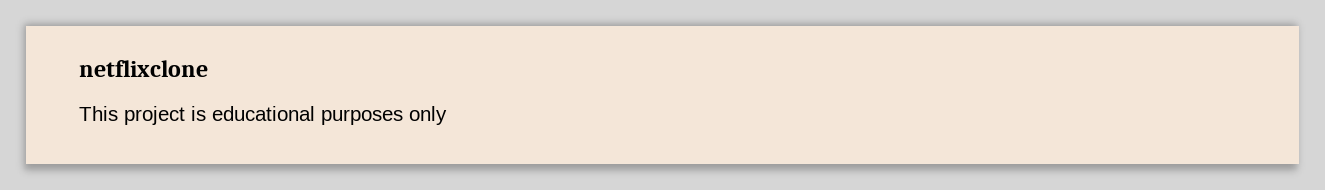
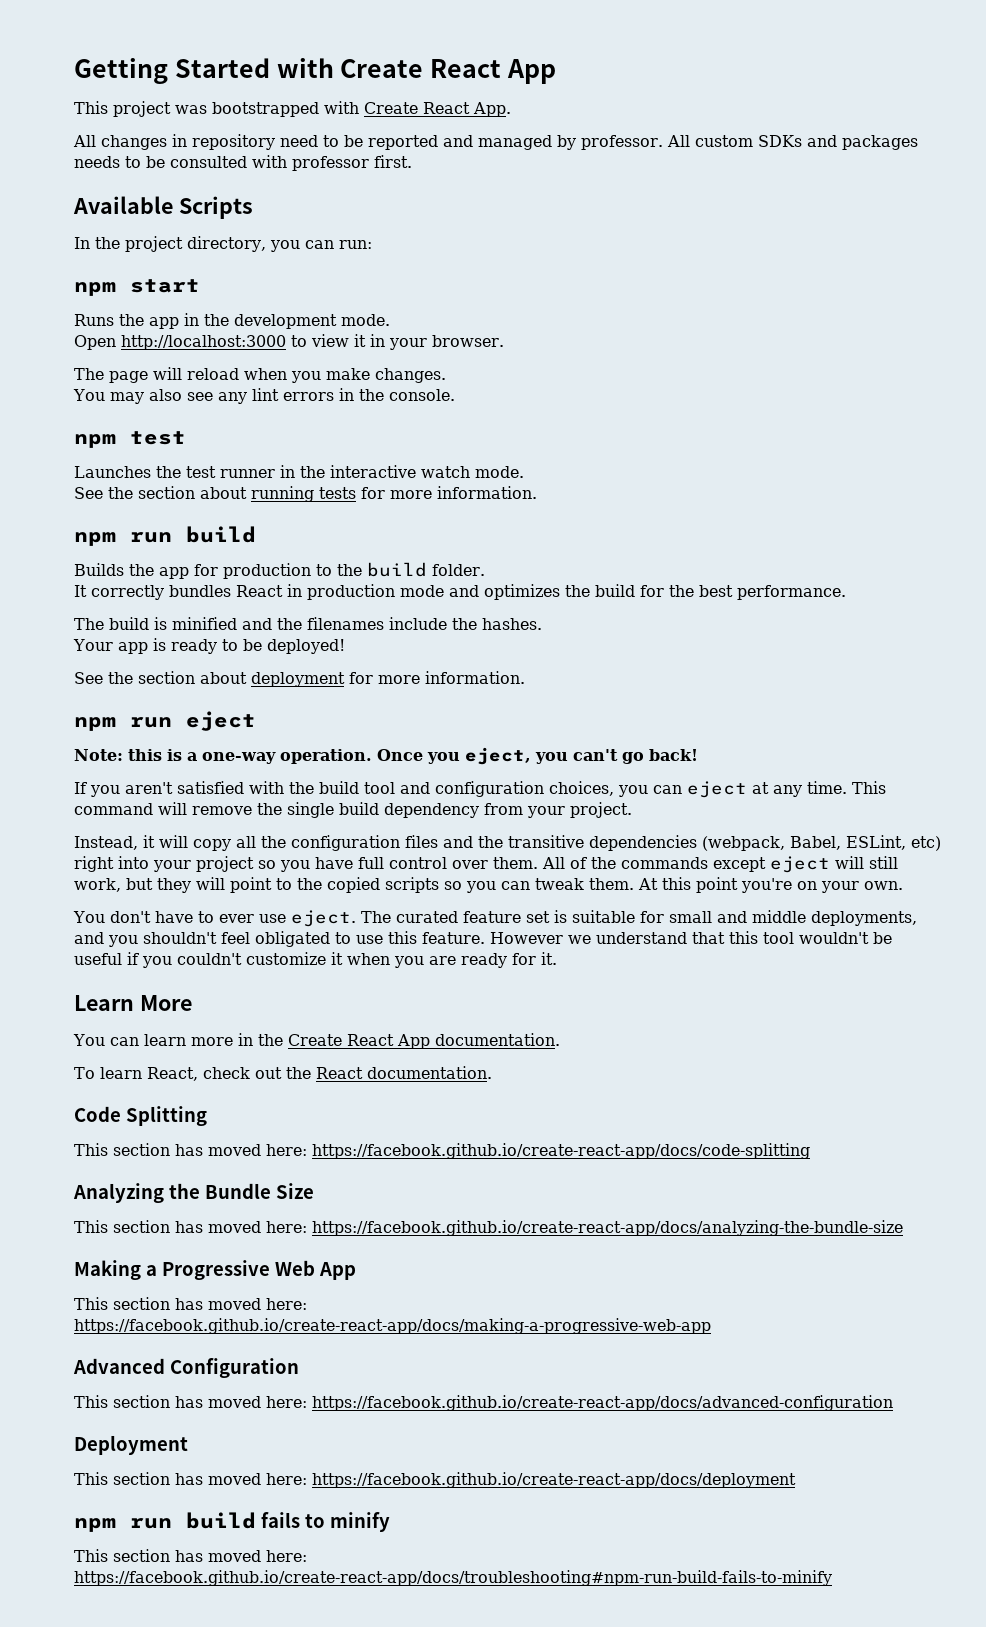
[79,60,208,77] [79,106,447,125] netflixclone // This project is educational purposes only -> [74,58,556,84] [74,101,511,117] [73,134,918,150] [74,155,412,171] [73,196,253,219] [74,236,372,252] [74,279,200,296] [74,313,390,329] [74,334,504,350] [74,367,446,383] [73,388,455,404] [74,431,186,448] [74,465,524,478] [74,486,537,502] [74,526,256,546] [74,562,485,579] [74,584,846,600] [74,617,542,630] [73,638,345,654] [74,671,525,687] [74,711,256,731] [74,747,698,765] [74,781,886,798] [74,802,632,818] [74,835,941,851] [74,856,898,873] [74,877,903,893] [73,910,917,927] [74,931,892,947] [74,952,557,968] [74,995,192,1011] [73,1033,560,1049] [74,1066,492,1081] [74,1106,207,1126] [74,1143,810,1159] [73,1183,314,1203] [74,1220,903,1236] [74,1260,356,1280] [74,1297,307,1310] [74,1318,711,1334] [73,1358,299,1378] [74,1395,893,1411] [74,1435,188,1455] [74,1472,796,1488] [74,1512,390,1532] [74,1549,307,1562] [74,1570,832,1586] Getting Started with Create React App // This project was bootstrapped with Create React App. // All changes in repository need to be reported and managed by professor. All custom SDKs and packages needs to be consulted with professor first. // Available Scripts // In the project directory, you can run: // npm start // Runs the app in the development mode. // Open http://localhost:3000 to view it in your browser. // The page will reload when you make changes. // You may also see any lint errors in the console. // npm test // Launches the test runner in the interactive watch mode. // See the section about running tests for more information. // npm run build // Builds the app for production to the build folder. // It correctly bundles React in production mode and optimizes the build for the best performance. // The build is minified and the filenames include the hashes. // Your app is ready to be deployed! // See the section about deployment for more information. // npm run eject // Note: this is a one-way operation. Once you eject, you can't go back! // If you aren't satisfied with the build tool and configuration choices, you can eject at any time. This command will remove the single build dependency from your project. // Instead, it will copy all the configuration files and the transitive dependencies (webpack, Babel, ESLint, etc) right into your project so you have full control over them. All of the commands except eject will still work, but they will point to the copied scripts so you can tweak them. At this point you're on your own. // You don't have to ever use eject. The curated feature set is suitable for small and middle deployments, and you shouldn't feel obligated to use this feature. However we understand that this tool wouldn't be useful if you couldn't customize it when you are ready for it. // Learn More // You can learn more in the Create React App documentation. // To learn React, check out the React documentation. // Code Splitting // This section has moved here: https://facebook.github.io/create-react-app/docs/code-splitting // Analyzing the Bundle Size // This section has moved here: https://facebook.github.io/create-react-app/docs/analyzing-the-bundle-size // Making a Progressive Web App // This section has moved here: https://facebook.github.io/create-react-app/docs/making-a-progressive-web-app // Advanced Configuration // This section has moved here: https://facebook.github.io/create-react-app/docs/advanced-configuration // Deployment // This section has moved here: https://facebook.github.io/create-react-app/docs/deployment // npm run build fails to minify // This section has moved here: https://facebook.github.io/create-react-app/docs/troubleshooting#npm-run-build-fails-to-minify

